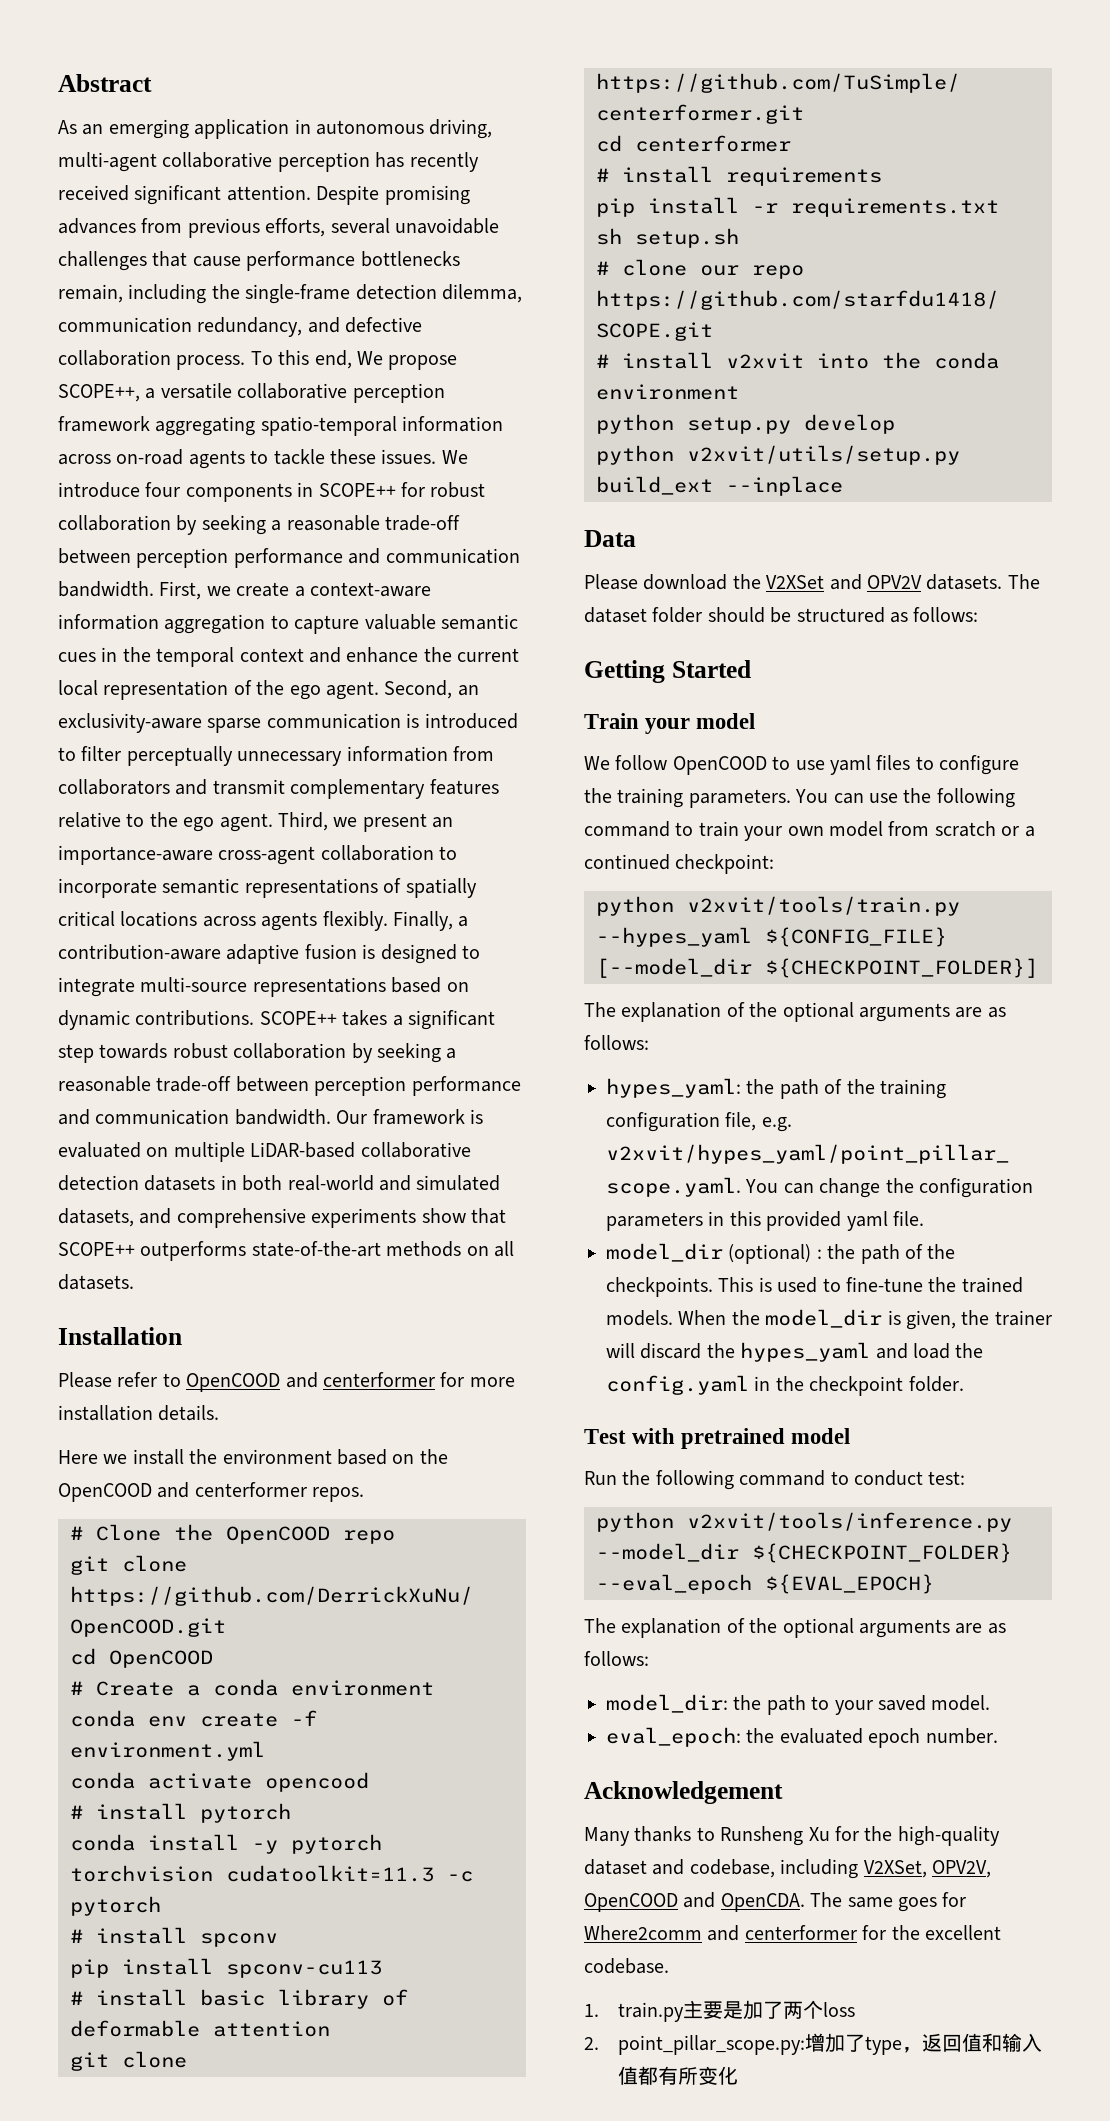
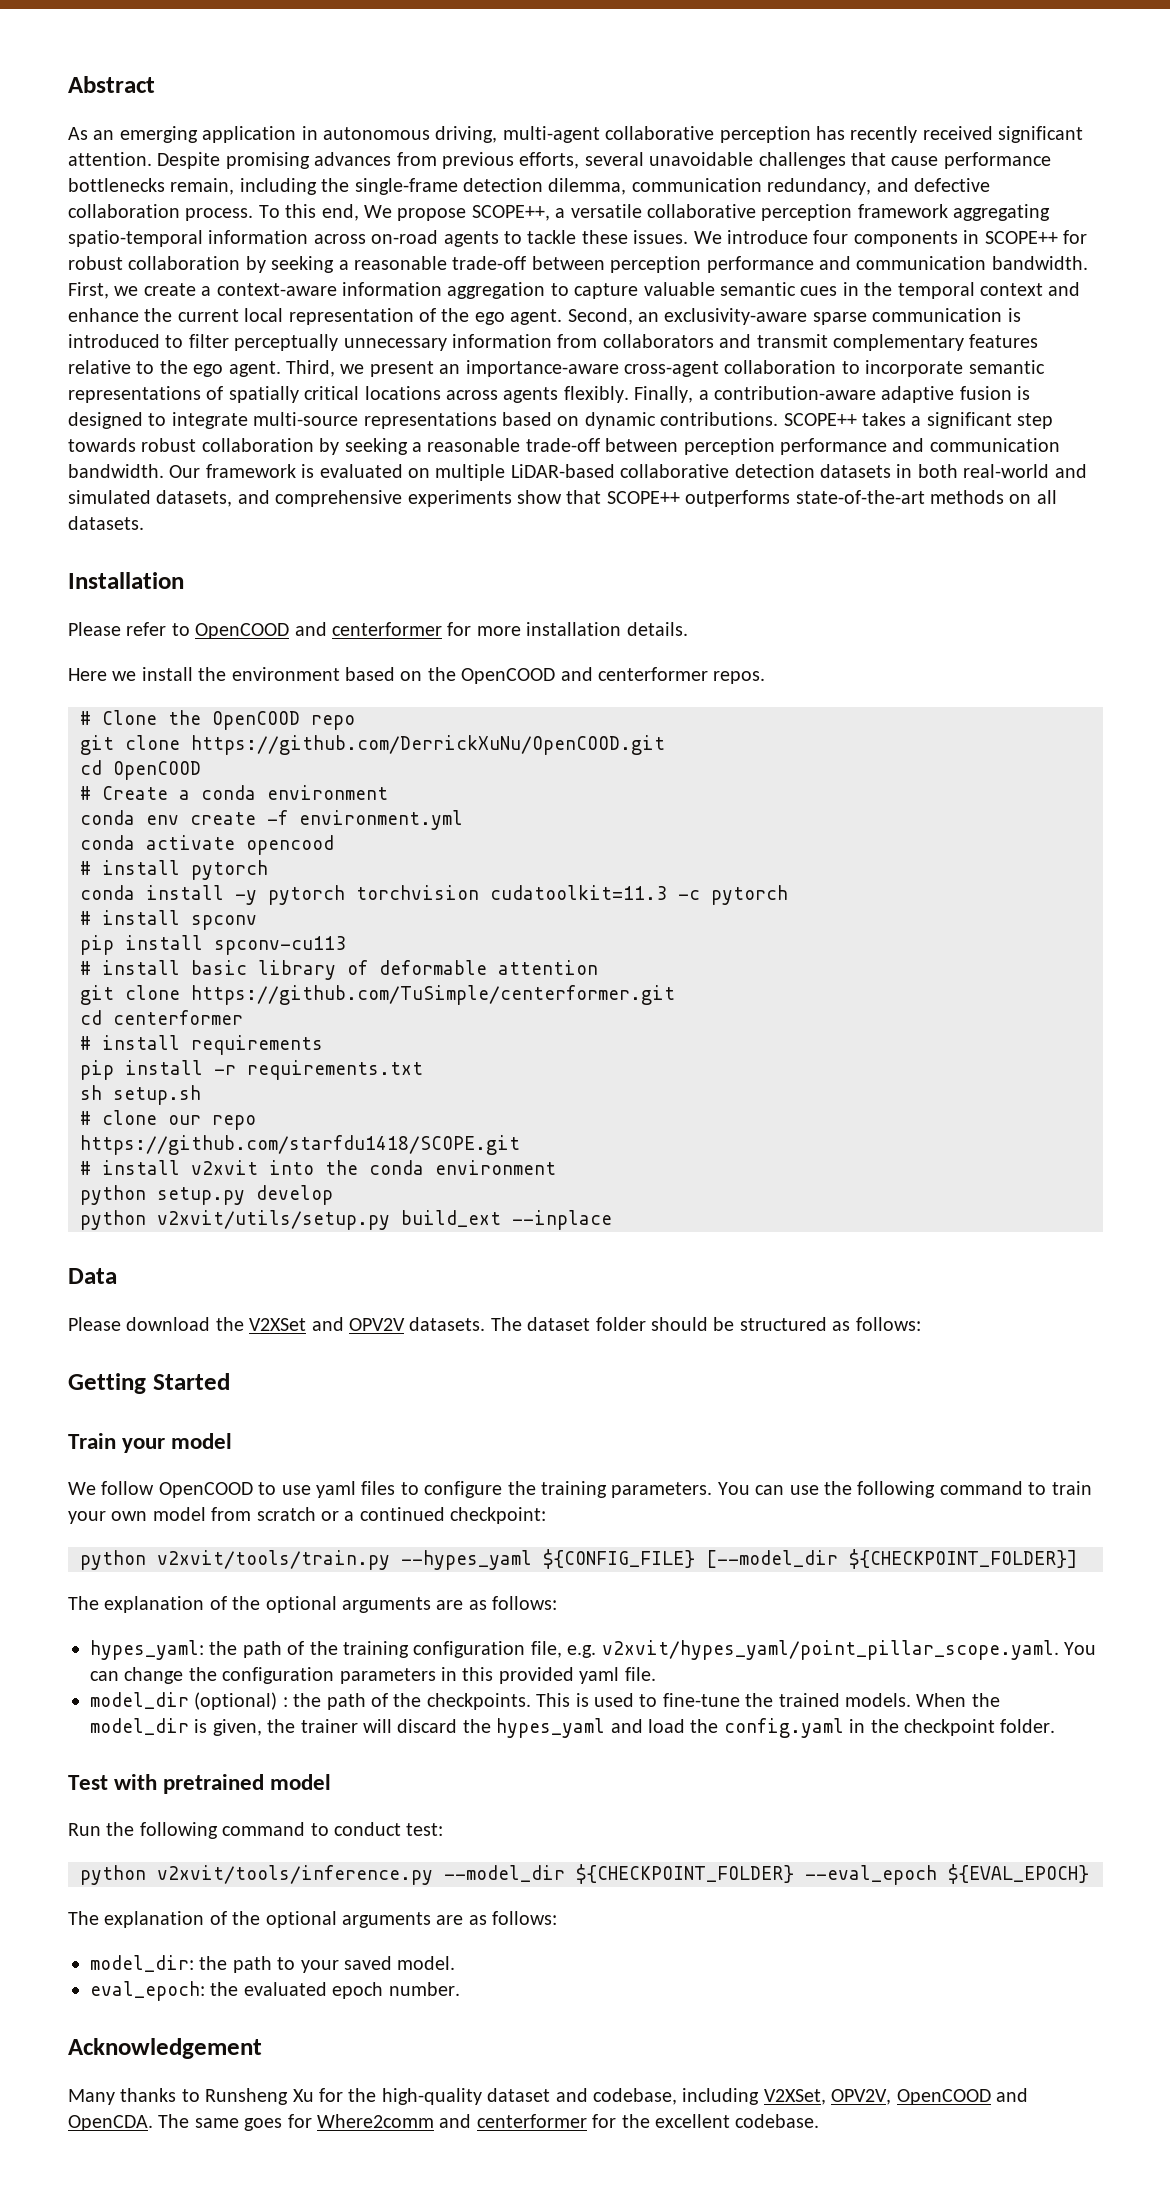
[584,2000,856,2022] [584,2033,1043,2055] [618,2066,739,2085] // 1. train.py主要是加了两个loss // 2. point_pillar_scope.py:增加了type，返回值和输入值都有所变化 -> (820, 2121) none

